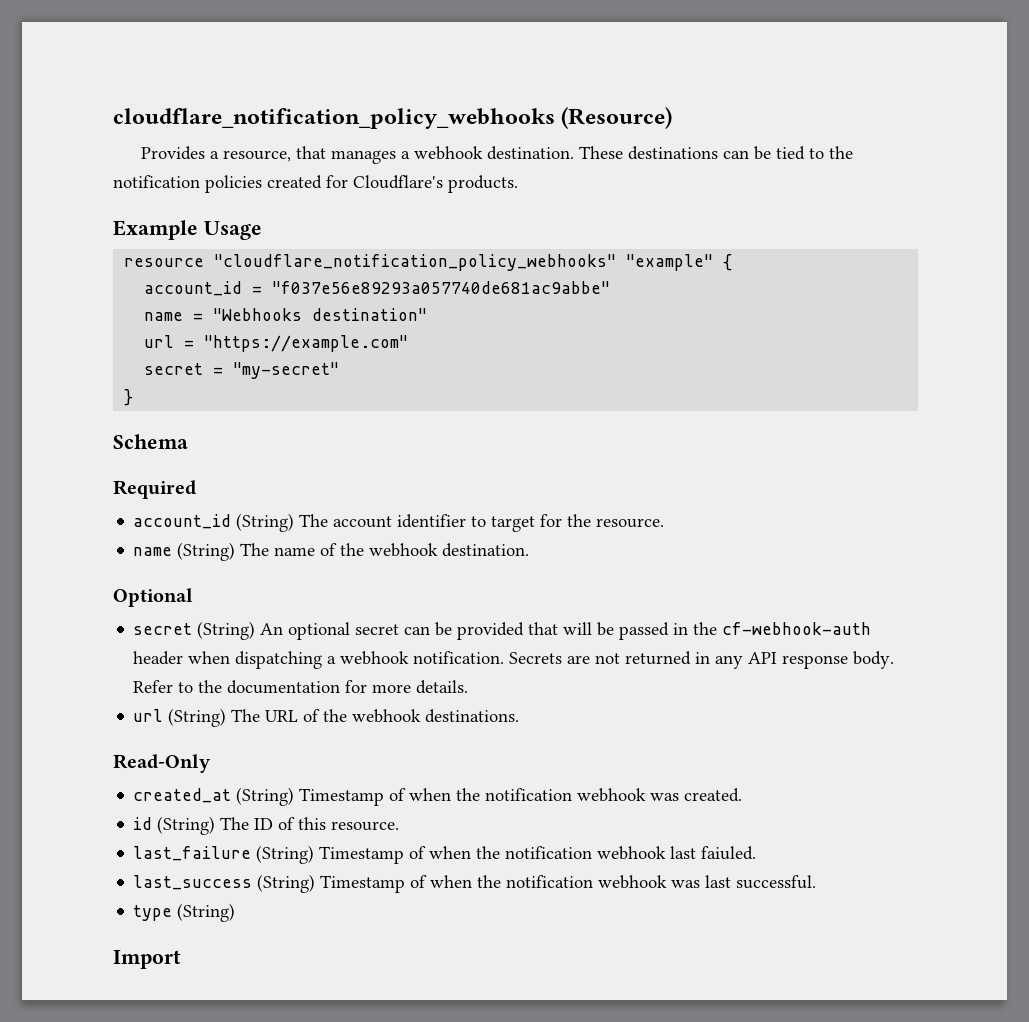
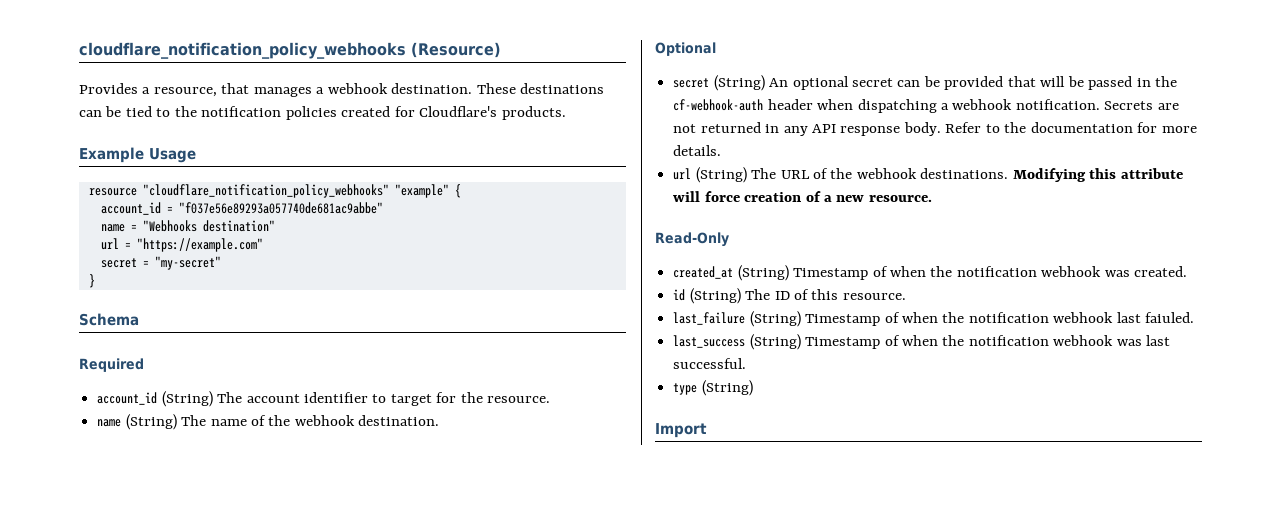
(520, 716) none -> [1012,168,1183,182] [673,191,932,202] Modifying this attribute will force creation of a new resource.

